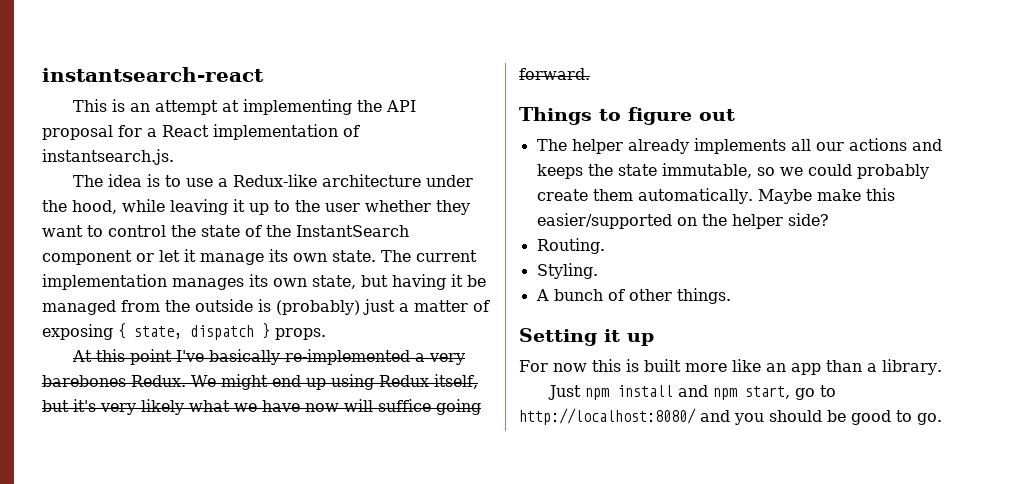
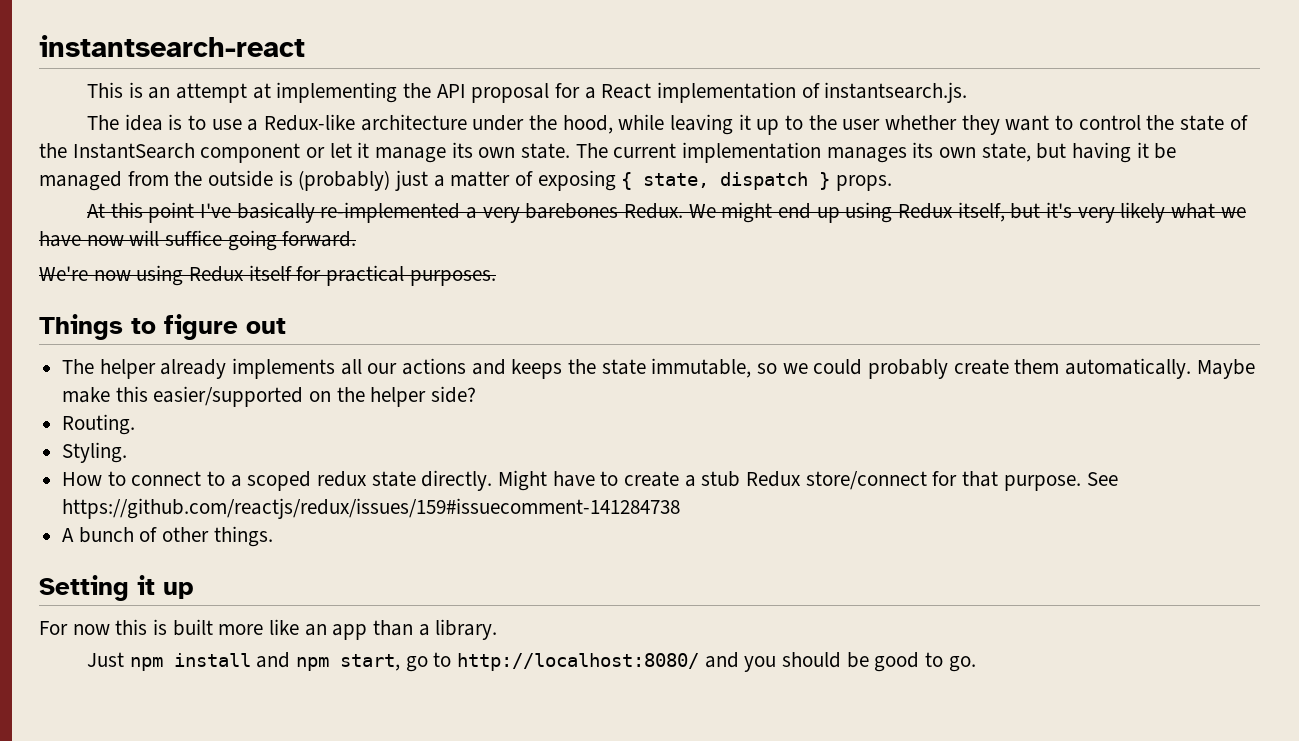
(590, 74) none -> [39,265,496,286] // We're now using Redux itself for practical purposes.
(598, 271) none -> [62,470,1118,491] [62,498,681,519] // How to connect to a scoped redux state directly. Might have to create a stub Redux store/connect for that purpose. See https://github.com/reactjs/redux/issues/159#issuecomment-141284738

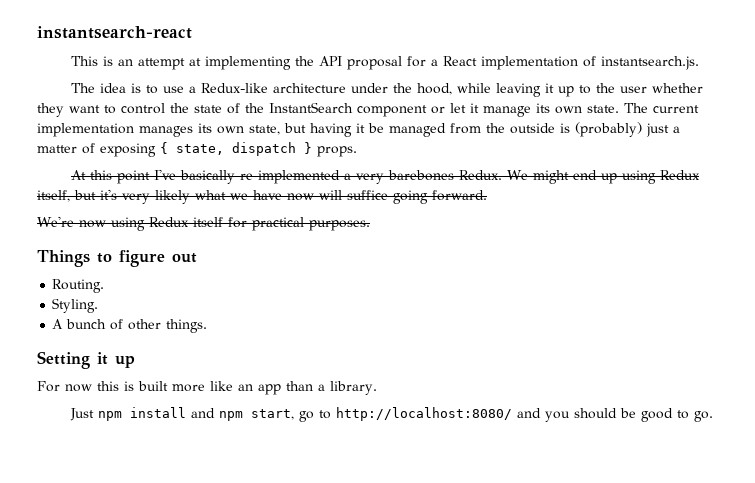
[62,358,1255,379] [62,386,477,407] [62,414,136,435] [62,442,128,463] [62,470,1118,491] [62,498,681,519] The helper already implements all our actions and keeps the state immutable, so we could probably create them automatically. Maybe make this easier/supported on the helper side? // Routing. // Styling. // How to connect to a scoped redux state directly. Might have to create a stub Redux store/connect for that purpose. See https://github.com/reactjs/redux/issues/159#issuecomment-141284738 -> [52,279,105,293] [52,298,99,313] Routing. // Styling.

